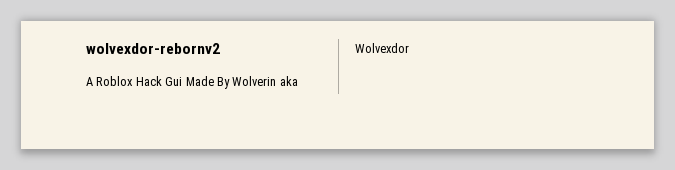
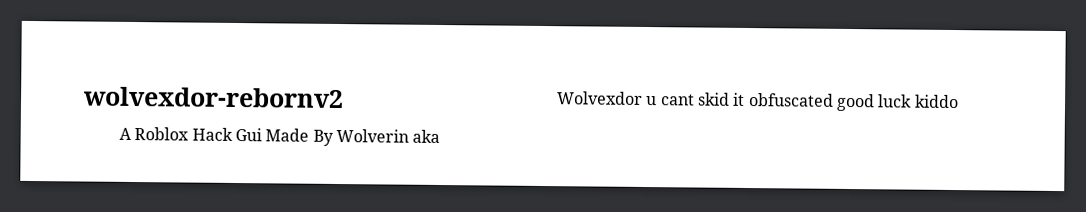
(409, 48) none -> [646,92,959,112] u cant skid it obfuscated good luck kiddo

